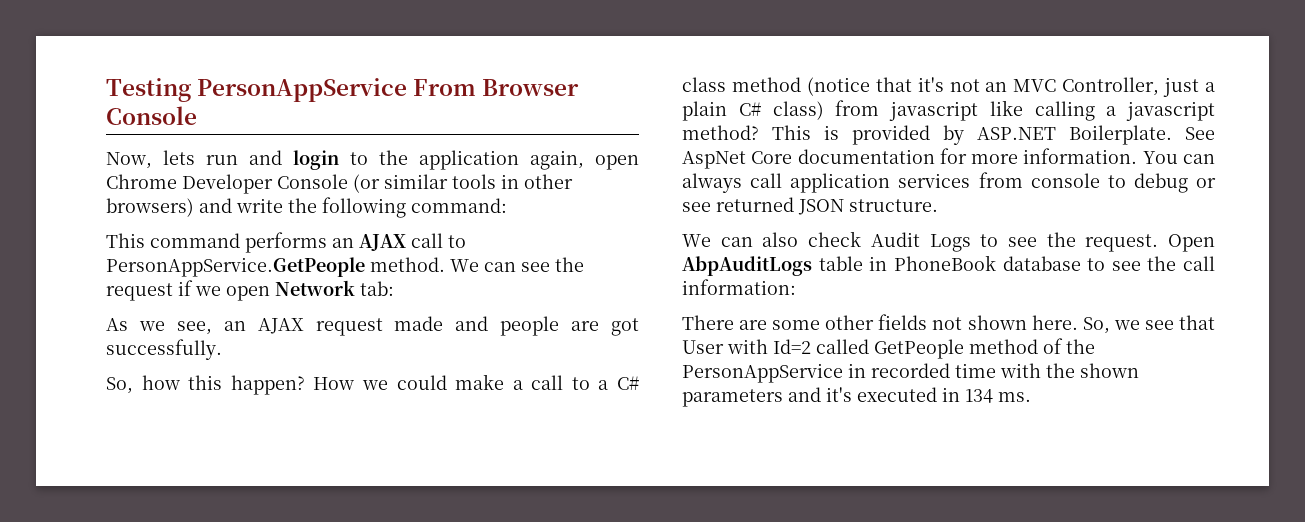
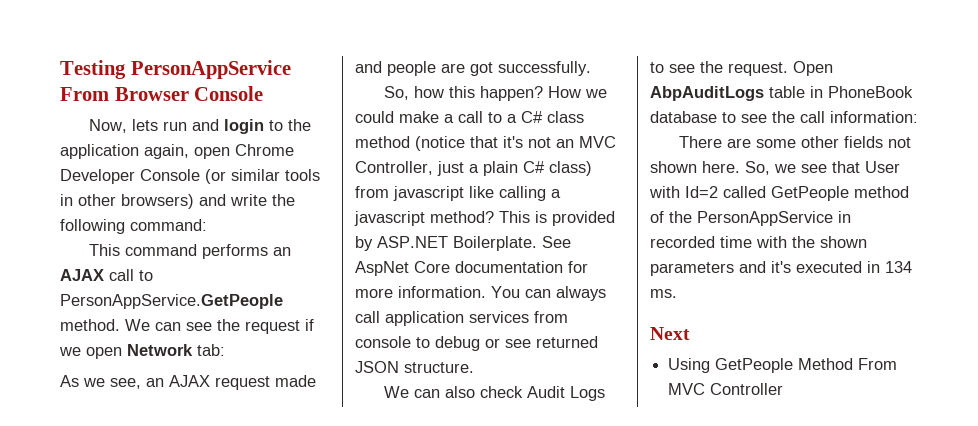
(1031, 397) none -> [650,327,690,340] [668,358,898,373] [668,383,784,395] // Next // Using GetPeople Method From MVC Controller

